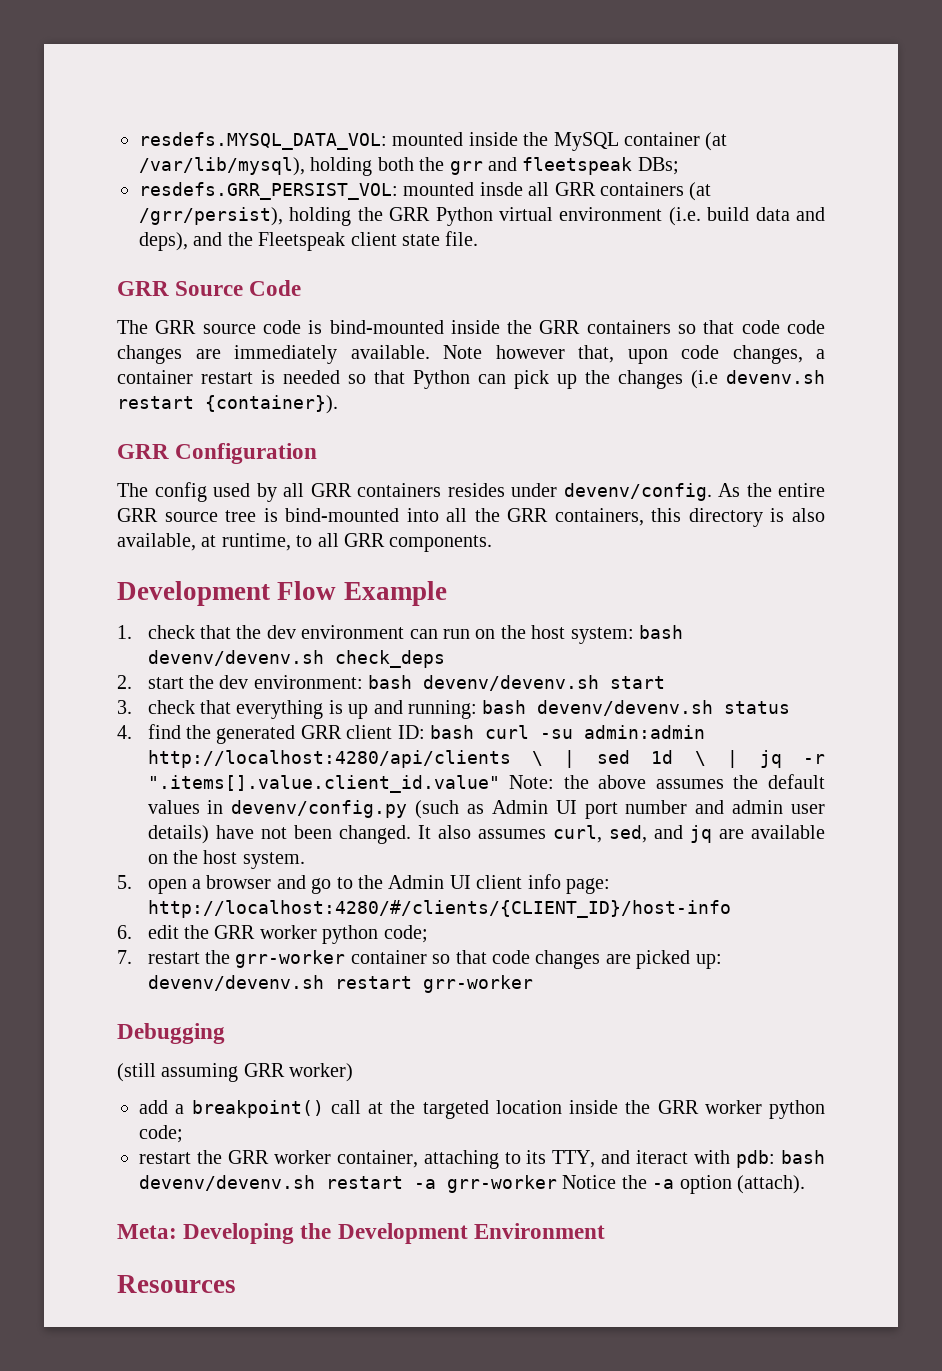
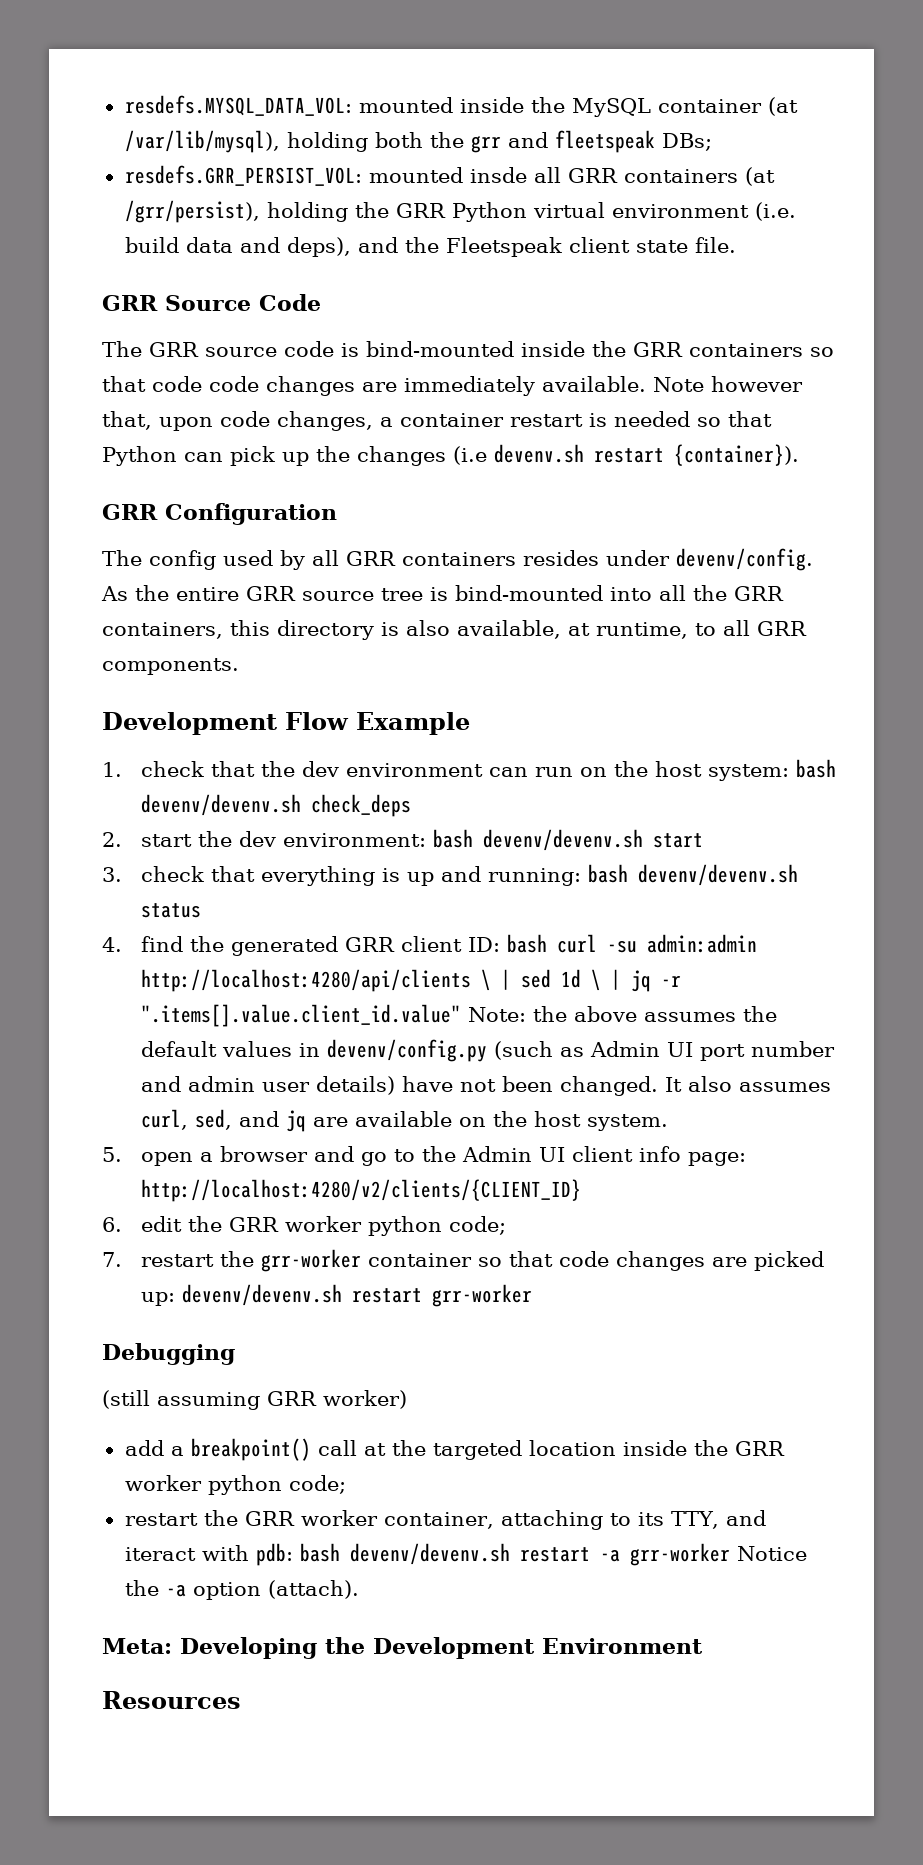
[147,900,731,918] http://localhost:4280/#/clients/{CLIENT_ID}/host-info -> [141,1179,582,1202] http://localhost:4280/v2/clients/{CLIENT_ID}

